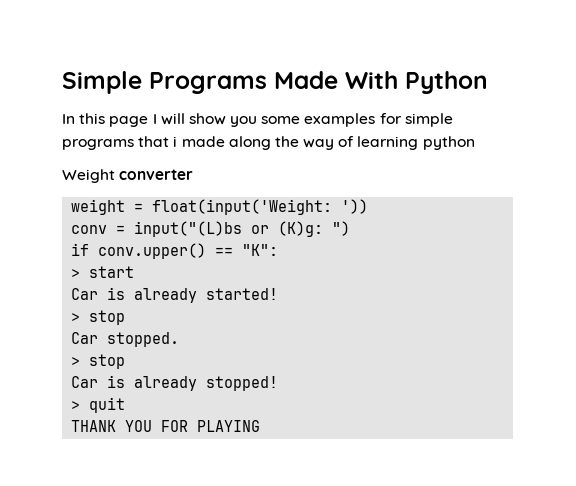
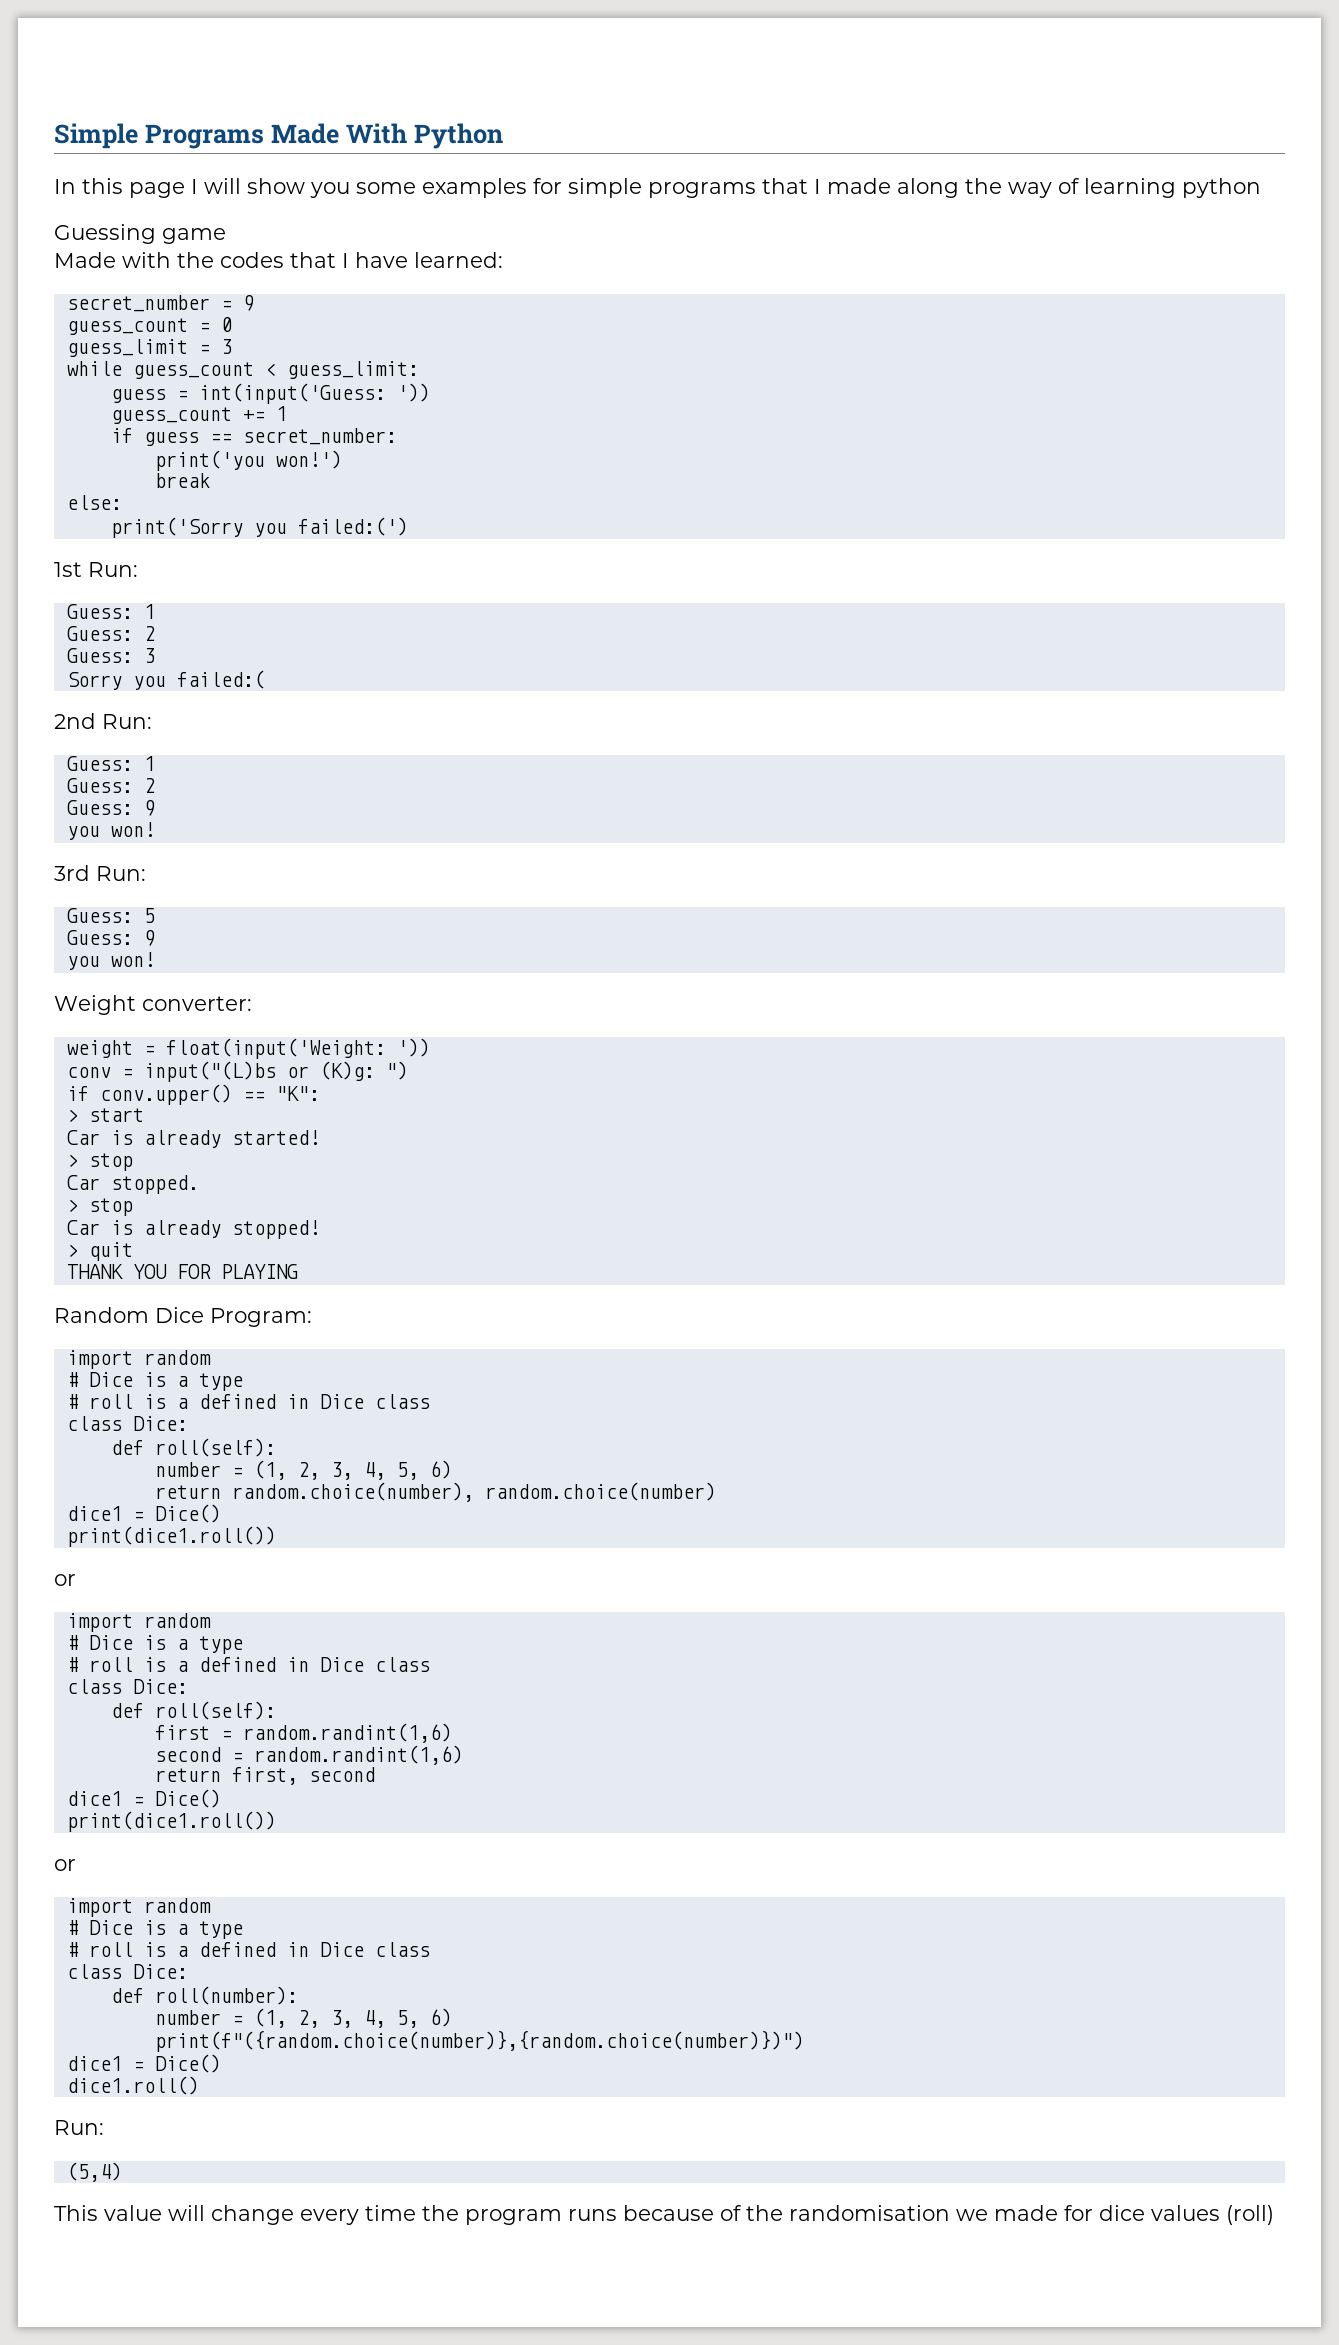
[173,136,178,147] i -> [814,179,821,194] I
(475, 143) none -> [54,224,226,244] [54,252,503,268] [66,295,254,312] [66,317,232,335] [66,339,232,357] [66,361,419,379] [110,383,430,404] [110,406,287,424] [110,428,397,446] [154,450,342,471] [154,473,210,488] [66,495,122,510] [110,517,408,538] [54,562,138,577] [66,604,155,619] [66,626,155,641] [66,648,155,663] [66,670,265,690] [54,713,152,729] [66,756,155,771] [66,778,155,793] [66,800,155,816] [66,822,155,840] [54,865,146,881] [66,908,155,923] [66,930,155,946] [66,952,155,970] // Guessing game // Made with the codes that I have learned: // secret_number = 9 // guess_count = 0 // guess_limit = 3 // while guess_count < guess_limit: // guess = int(input('Guess: ')) // guess_count += 1 // if guess == secret_number: // print('you won!') // break // else: // print('Sorry you failed:(') // 1st Run: // Guess: 1 // Guess: 2 // Guess: 3 // Sorry you failed:( // 2nd Run: // Guess: 1 // Guess: 2 // Guess: 9 // you won! // 3rd Run: // Guess: 5 // Guess: 9 // you won!
[119,169,194,180] converter -> [142,996,252,1011] converter:
(261, 426) none -> [54,1307,312,1327] [66,1350,211,1369] [66,1372,243,1391] [66,1394,430,1409] [66,1416,188,1431] [110,1438,276,1457] [154,1460,452,1480] [154,1482,716,1502] [66,1504,221,1523] [66,1526,276,1547] [54,1574,76,1586] [66,1613,211,1632] [66,1635,243,1654] [66,1657,430,1672] [66,1679,188,1694] [110,1701,276,1720] [154,1723,452,1743] [154,1745,463,1765] [154,1767,375,1785] [66,1789,221,1808] [66,1811,276,1832] [54,1859,76,1871] [66,1898,211,1917] [66,1920,243,1939] [66,1942,430,1957] [66,1964,188,1979] [110,1986,298,2005] [154,2008,452,2028] [154,2030,804,2052] [66,2054,221,2073] [66,2076,199,2095] [54,2120,104,2135] [66,2162,122,2182] [54,2205,1274,2225] // Random Dice Program: // import random // # Dice is a type // # roll is a defined in Dice class // class Dice: // def roll(self): // number = (1, 2, 3, 4, 5, 6) // return random.choice(number), random.choice(number) // dice1 = Dice() // print(dice1.roll()) // or // import random // # Dice is a type // # roll is a defined in Dice class // class Dice: // def roll(self): // first = random.randint(1,6) // second = random.randint(1,6) // return first, second // dice1 = Dice() // print(dice1.roll()) // or // import random // # Dice is a type // # roll is a defined in Dice class // class Dice: // def roll(number): // number = (1, 2, 3, 4, 5, 6) // print(f"({random.choice(number)},{random.choice(number)})") // dice1 = Dice() // dice1.roll() // Run: // (5,4) // This value will change every time the program runs because of the randomisation we made for dice values (roll)

